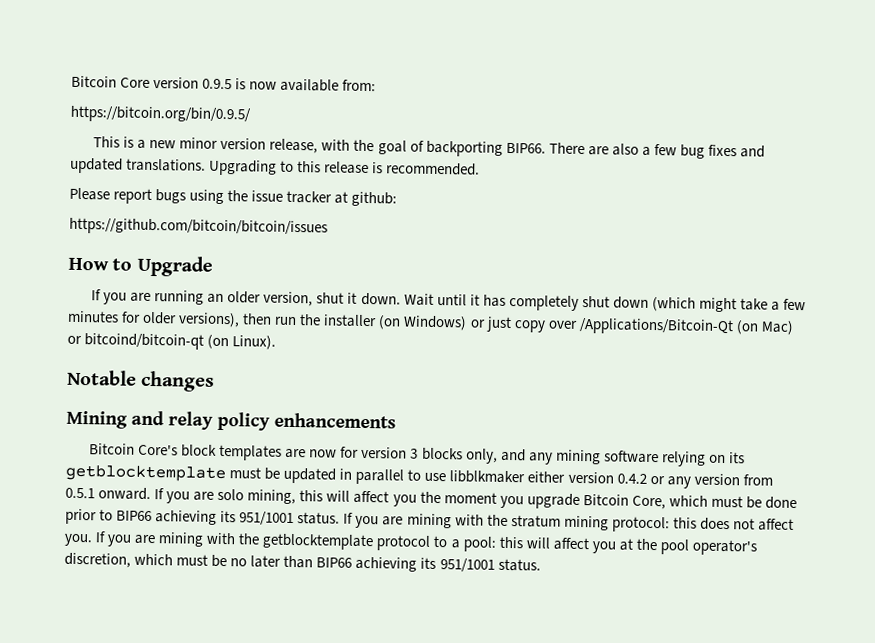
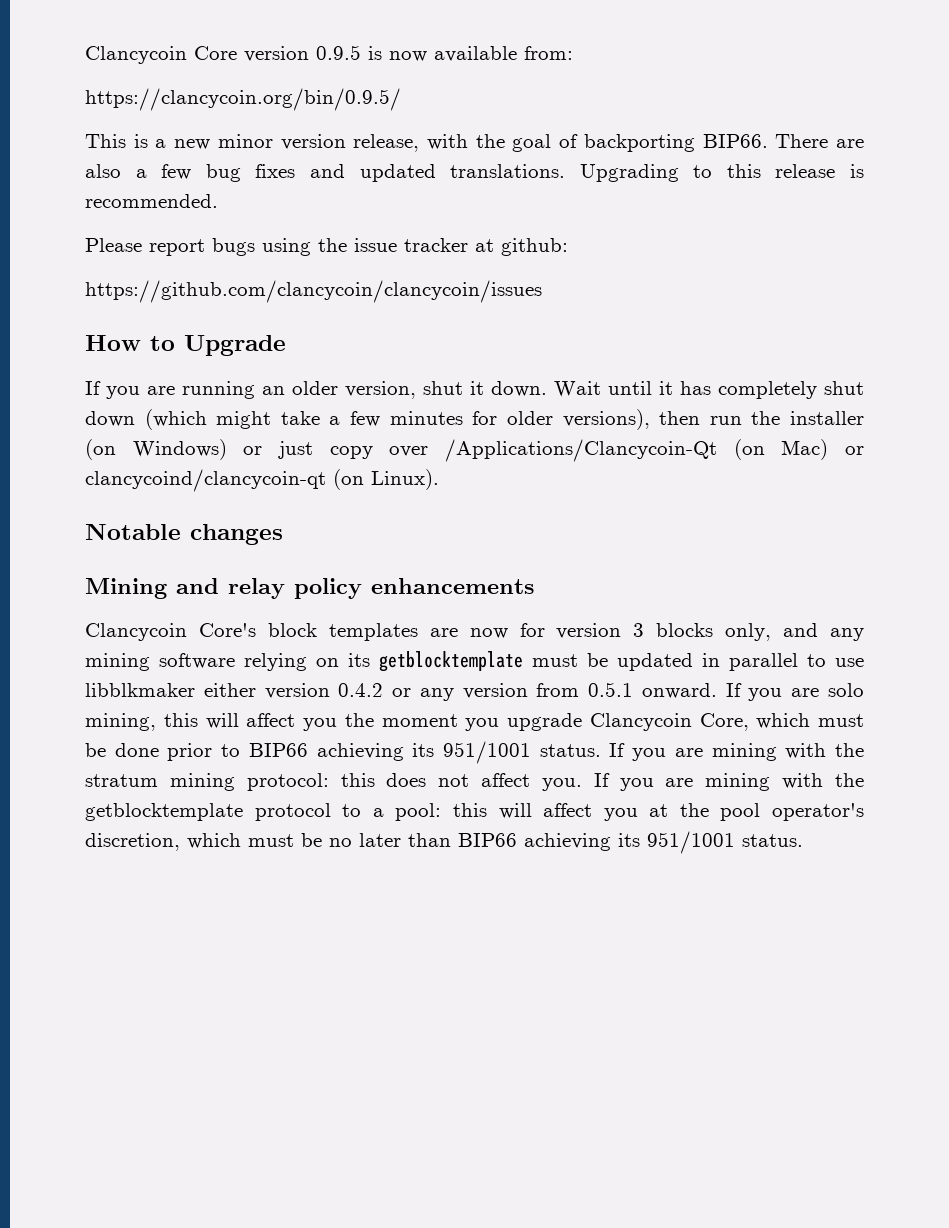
[71,75,117,88] Bitcoin -> [85,46,187,64] Clancycoin
[70,105,251,124] https://bitcoin.org/bin/0.9.5/ -> [85,88,401,111] https://clancycoin.org/bin/0.9.5/
[69,217,328,237] https://github.com/bitcoin/bitcoin/issues -> [85,280,542,303] https://github.com/clancycoin/clancycoin/issues
[578,317,734,336] /Applications/Bitcoin-Qt -> [445,439,717,462] /Applications/Clancycoin-Qt
[84,333,205,350] bitcoind/bitcoin-qt -> [85,469,326,492] clancycoind/clancycoin-qt
[89,443,136,455] Bitcoin -> [85,623,187,641] Clancycoin
[582,494,629,506] Bitcoin -> [589,713,692,731] Clancycoin

